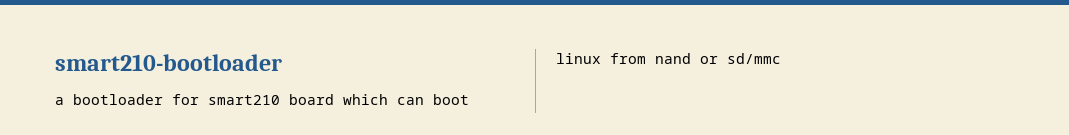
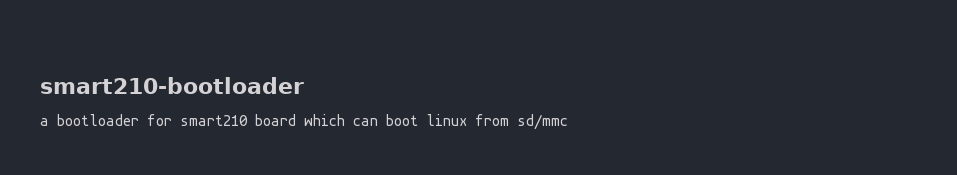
[655,53,718,64] nand or -> (509, 120) none

